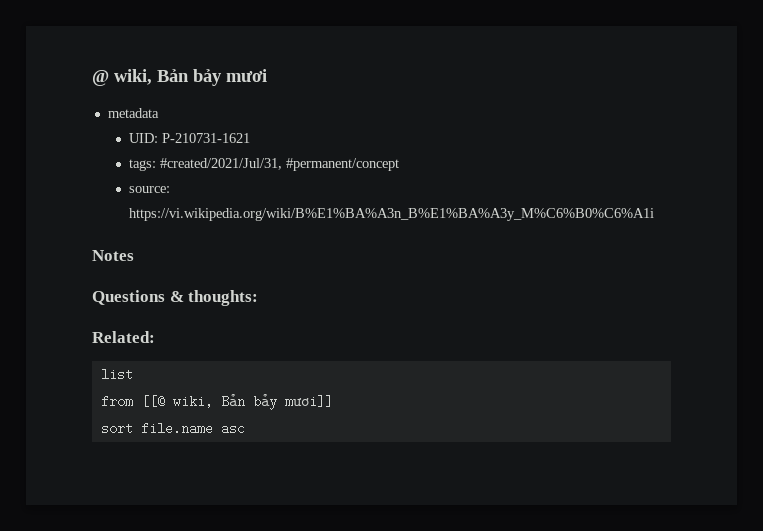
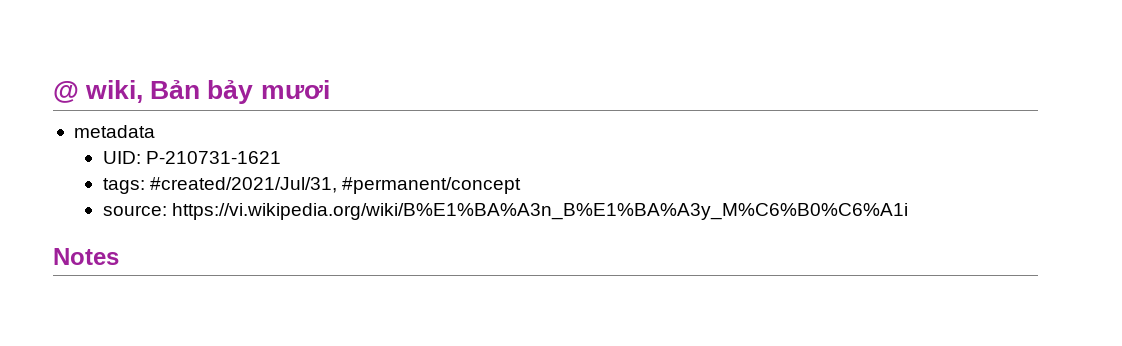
[92,290,259,306] [92,331,155,343] [100,369,133,379] [100,394,333,410] [100,422,245,435] // Questions & thoughts: // Related: // list // from [[@ wiki, Bản bảy mươi]] // sort file.name asc -> (119, 256) none

